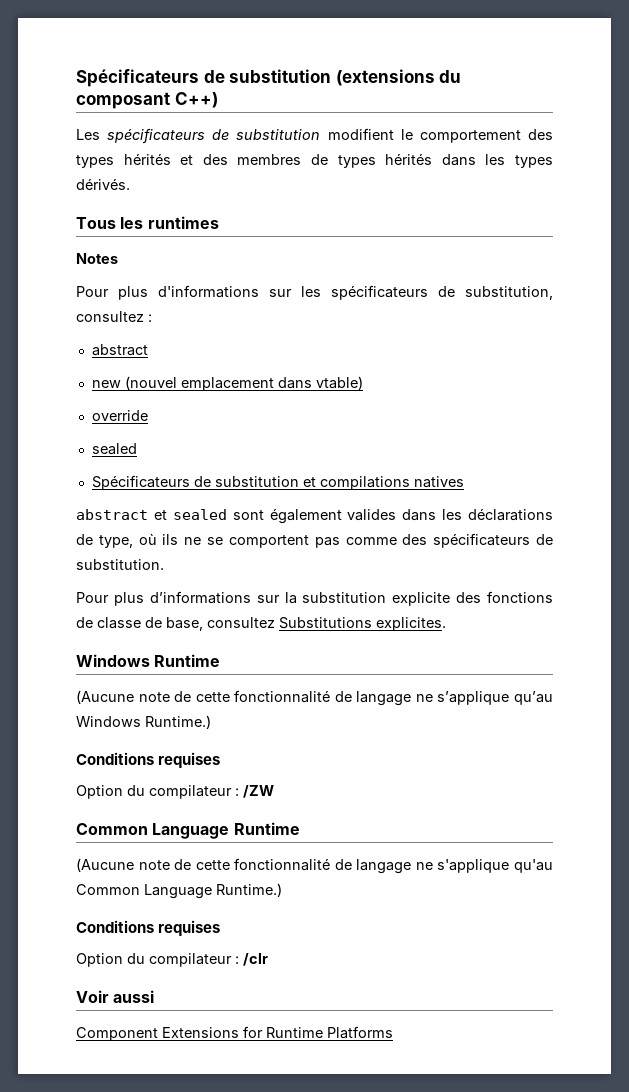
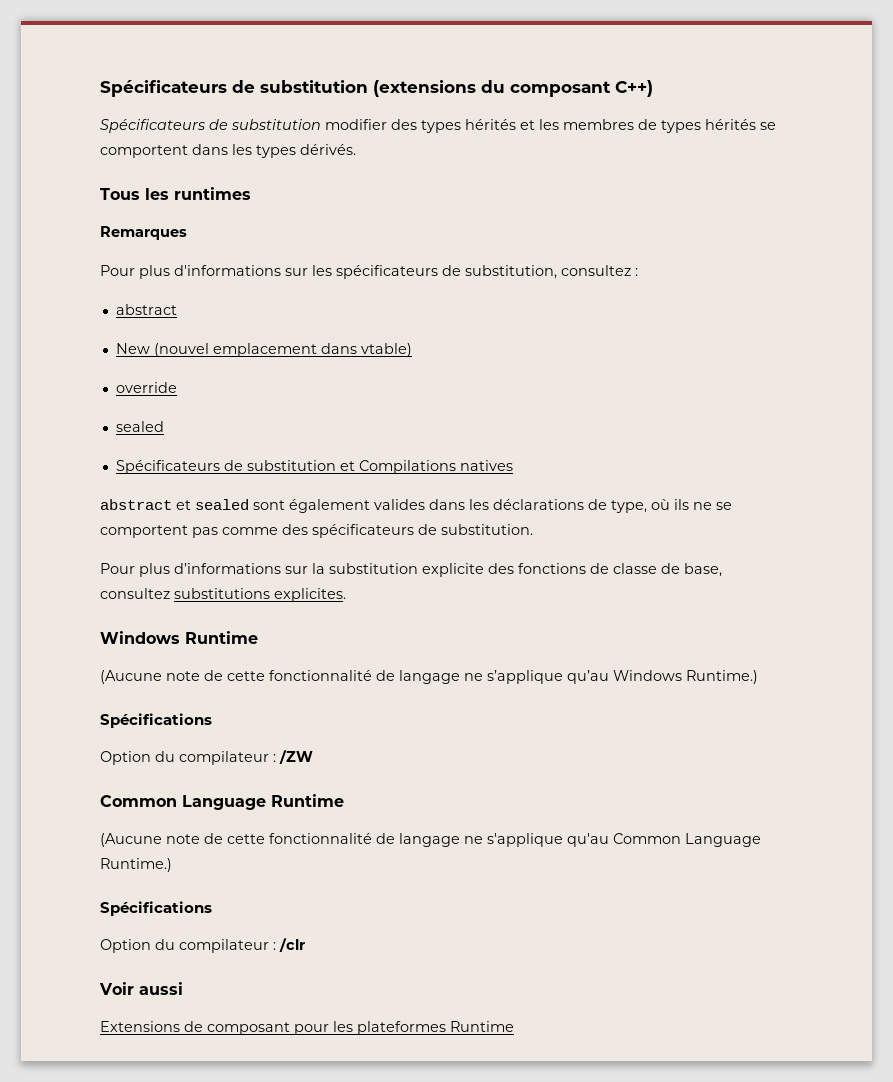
[76,128,521,144] Les spécificateurs de substitution modifient le comportement -> [100,119,387,133] Spécificateurs de substitution modifier
[202,154,228,165] des -> [539,119,559,130] les
(433, 159) none -> [760,122,776,130] [100,145,188,158] se comportent
[76,253,118,264] Notes -> [100,226,187,240] Remarques
[91,380,121,388] new -> [115,343,150,354] New
[319,476,410,490] compilations -> [358,460,456,474] Compilations
[279,617,372,629] Substitutions -> [174,588,270,599] substitutions
[76,752,221,768] Conditions requises -> [100,713,212,728] Spécifications
[76,920,221,936] Conditions requises -> [100,901,212,916] Spécifications
[76,1026,393,1041] Component Extensions for Runtime Platforms -> [100,1021,514,1035] Extensions de composant pour les plateformes Runtime

